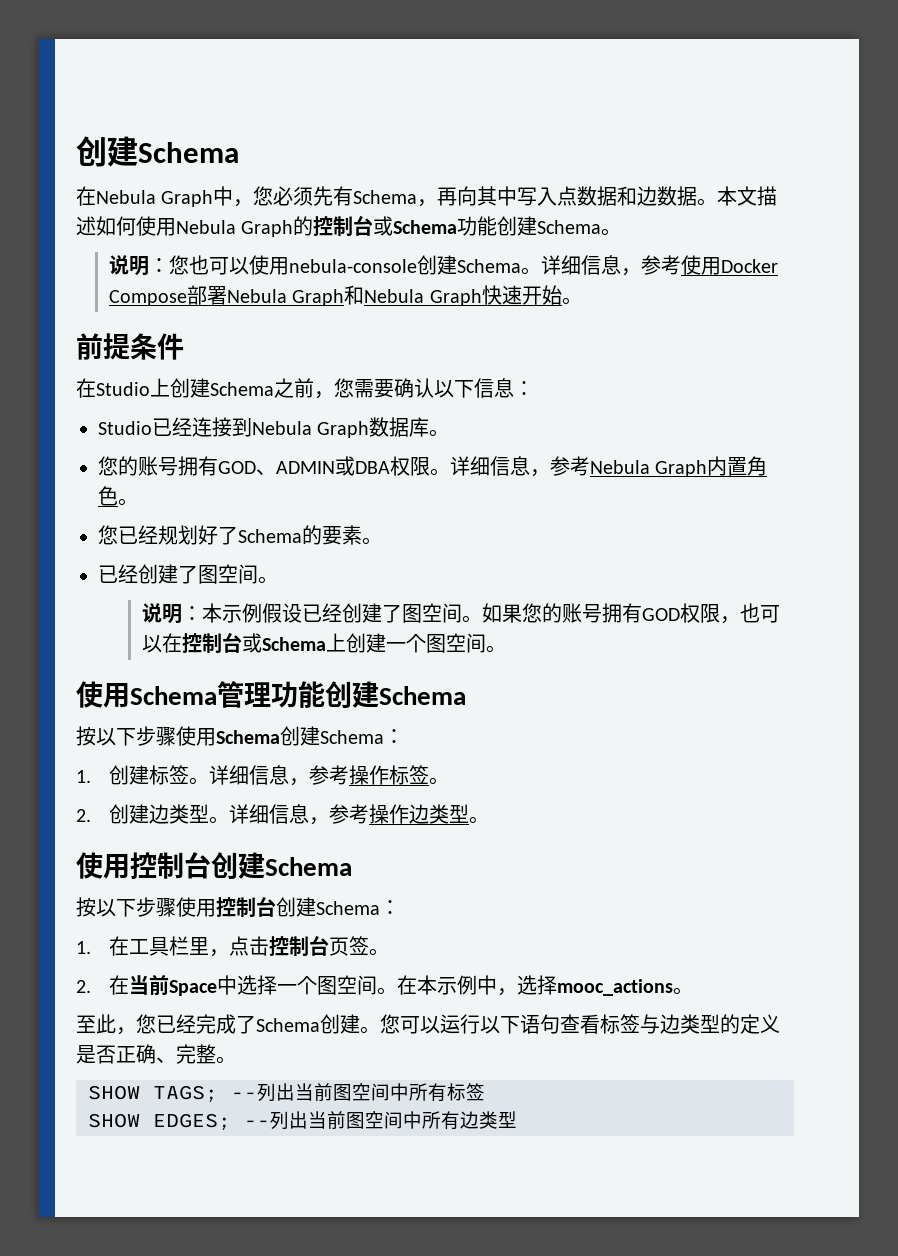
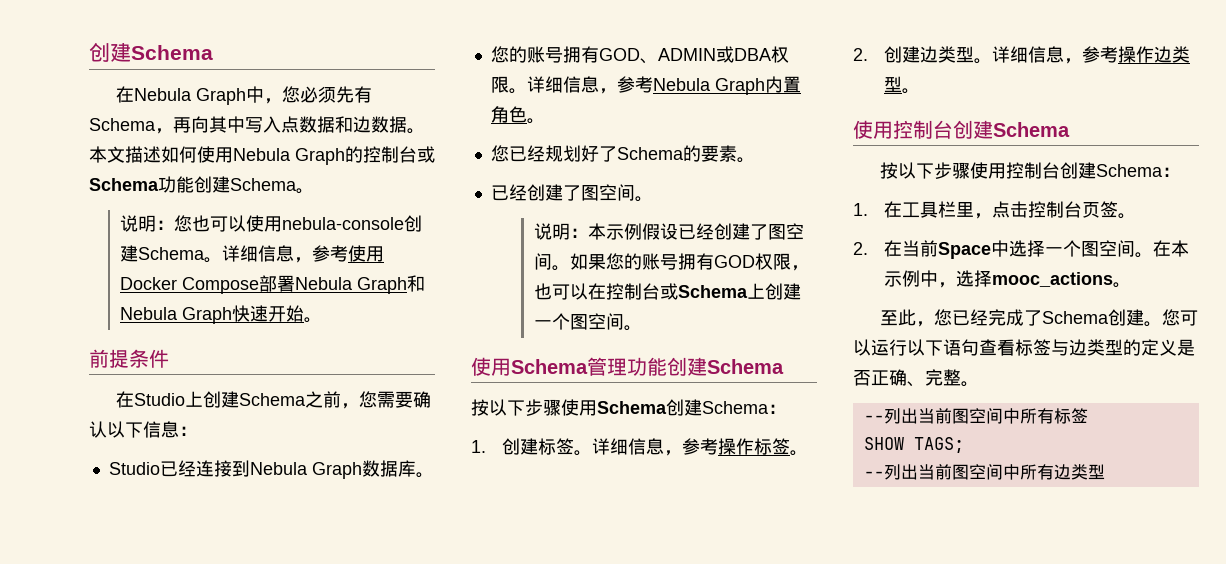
[88,1085,218,1103] SHOW TAGS; -> (979, 384) none
[153,1113,231,1131] EDGES; -> [913,437,964,453] TAGS; //

